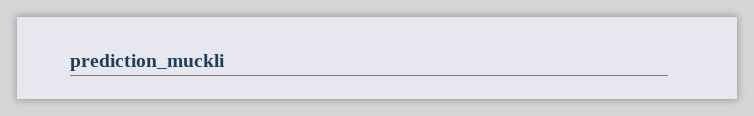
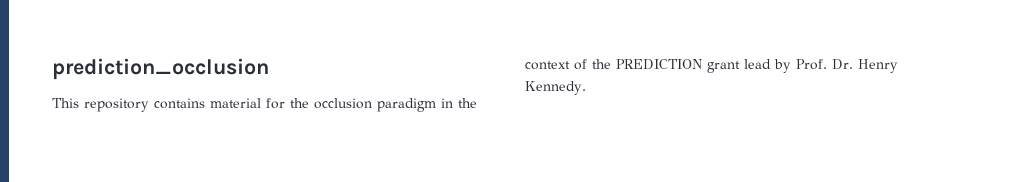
[70,54,225,71] prediction_muckli -> [52,58,269,80] [52,98,477,112] [525,59,898,73] [525,81,586,95] prediction_occlusion // This repository contains material for the occlusion paradigm in the context of the PREDICTION grant lead by Prof. Dr. Henry Kennedy.

